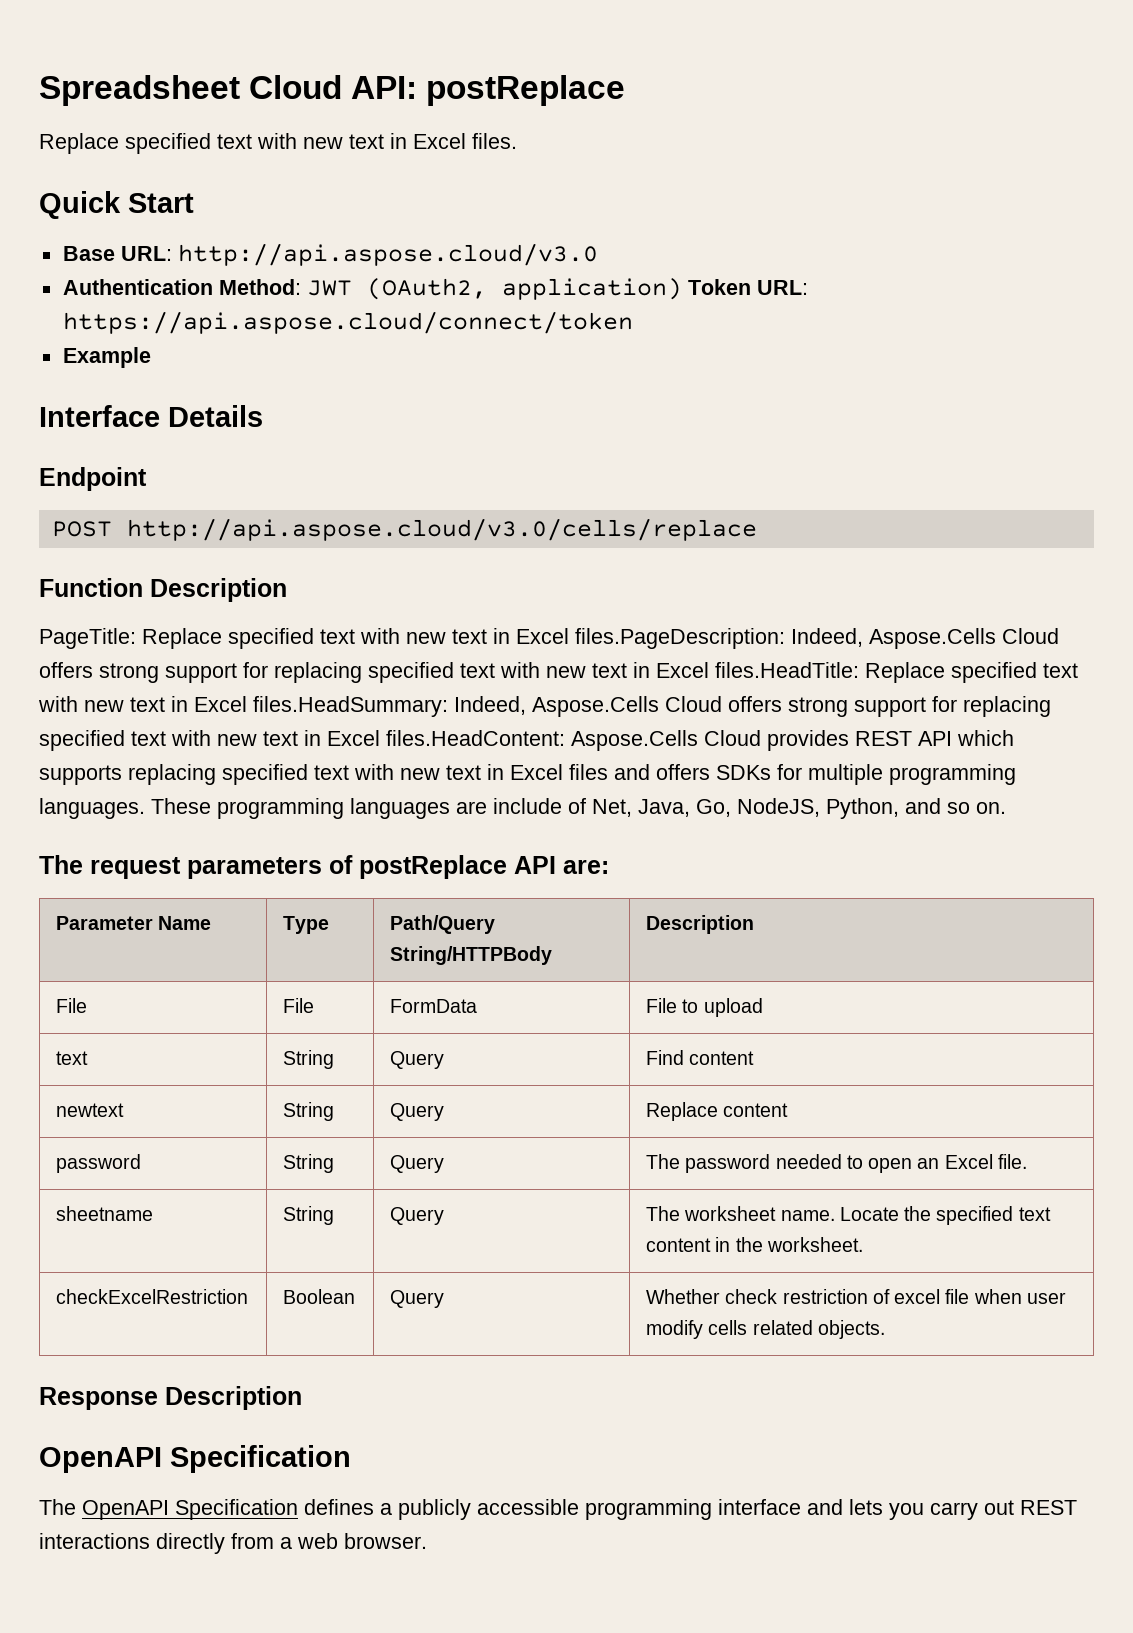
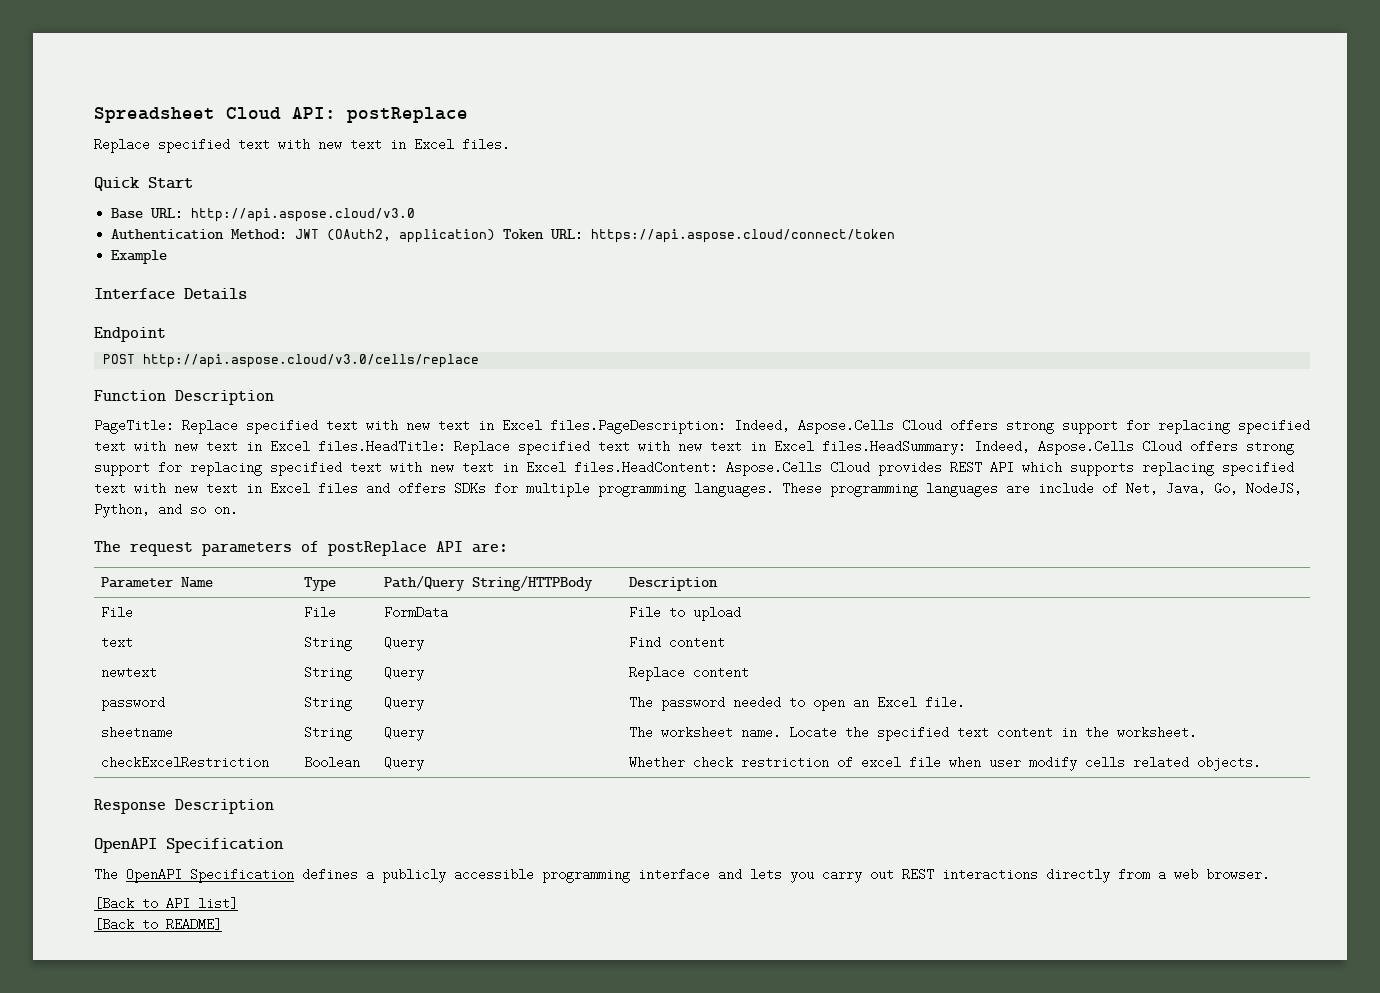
(427, 1541) none -> [94,897,238,910] [94,918,222,931] // [Back to API list] // [Back to README]

